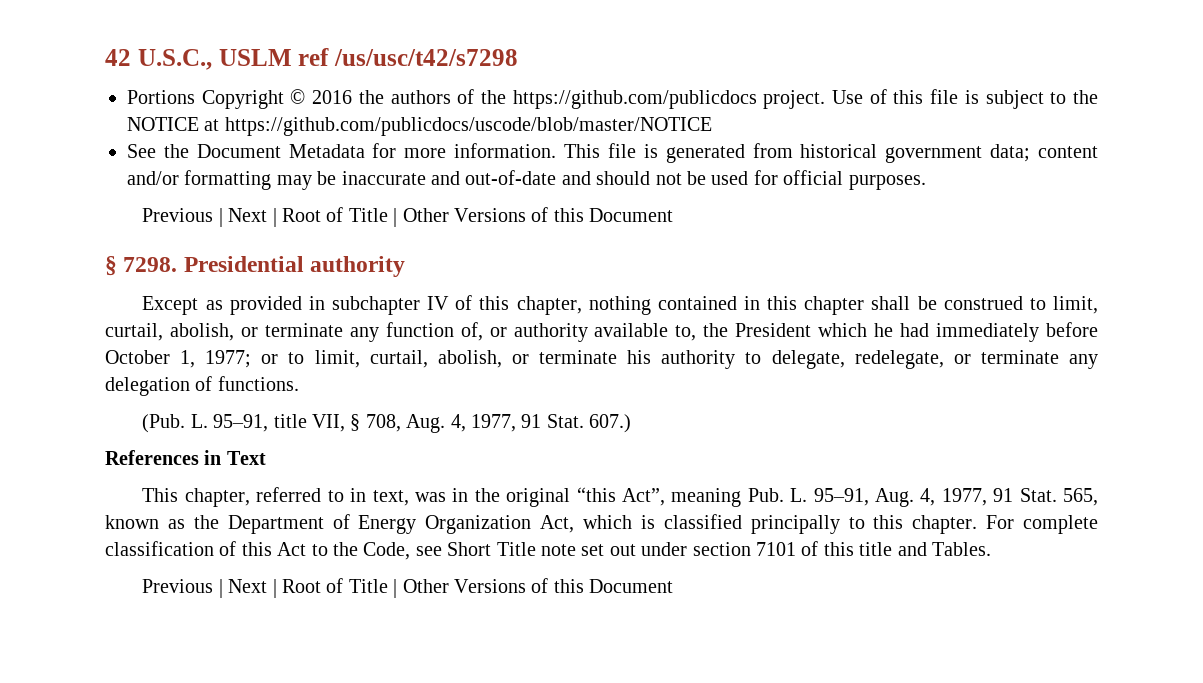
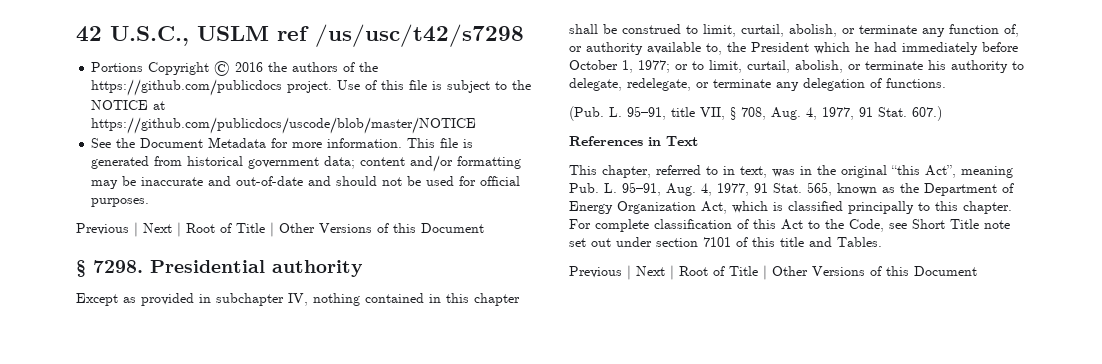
[427,295,582,315] IV of this chapter, -> [288,293,308,306] IV,

